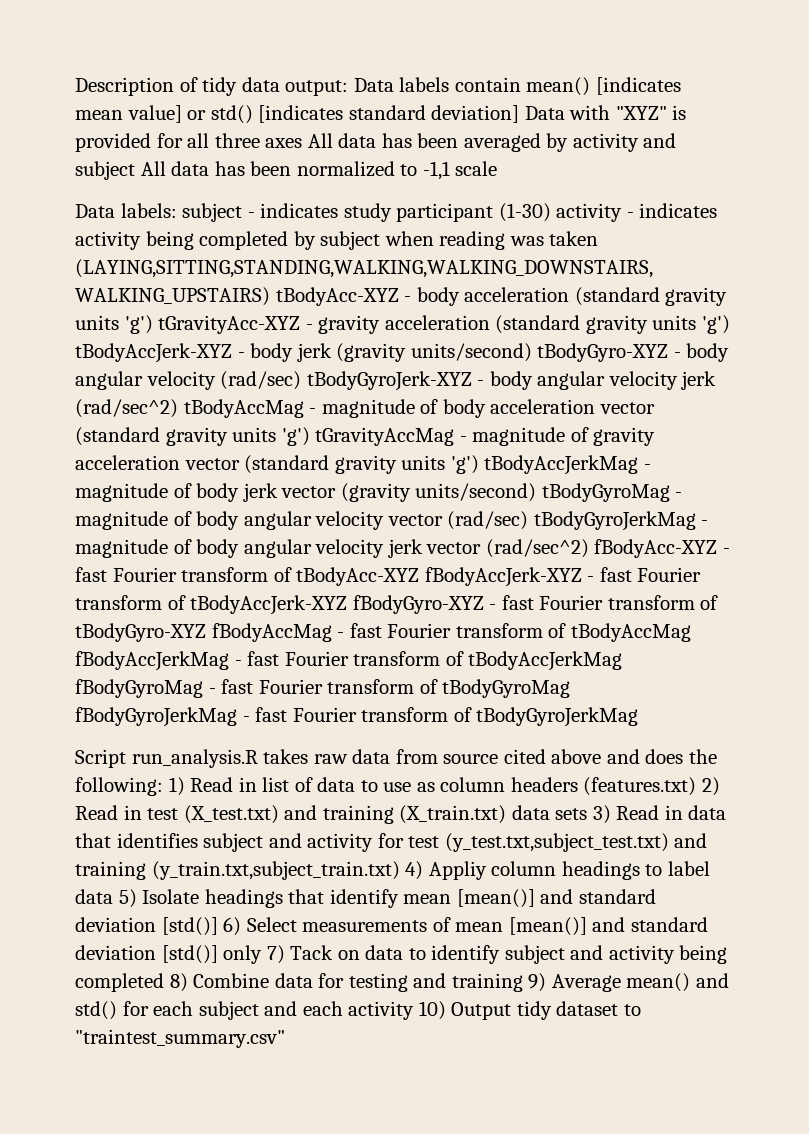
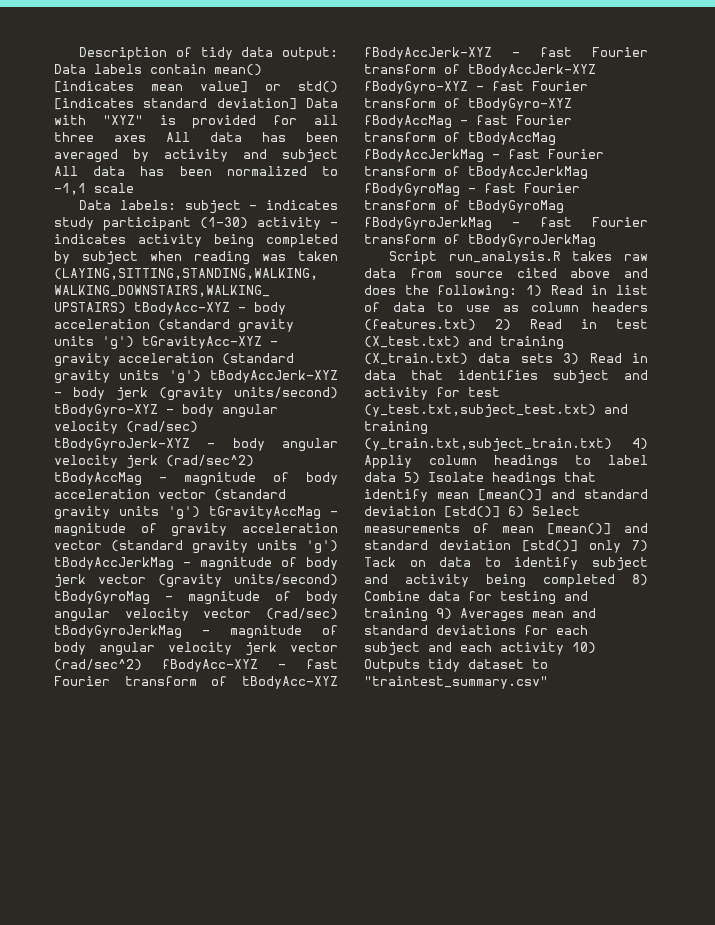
[551,973,729,992] [75,1001,117,1020] Average mean() and std() -> [460,608,596,622] [364,625,516,635] Averages mean and standard deviations
[451,1002,512,1020] Output -> [364,659,420,673] Outputs

